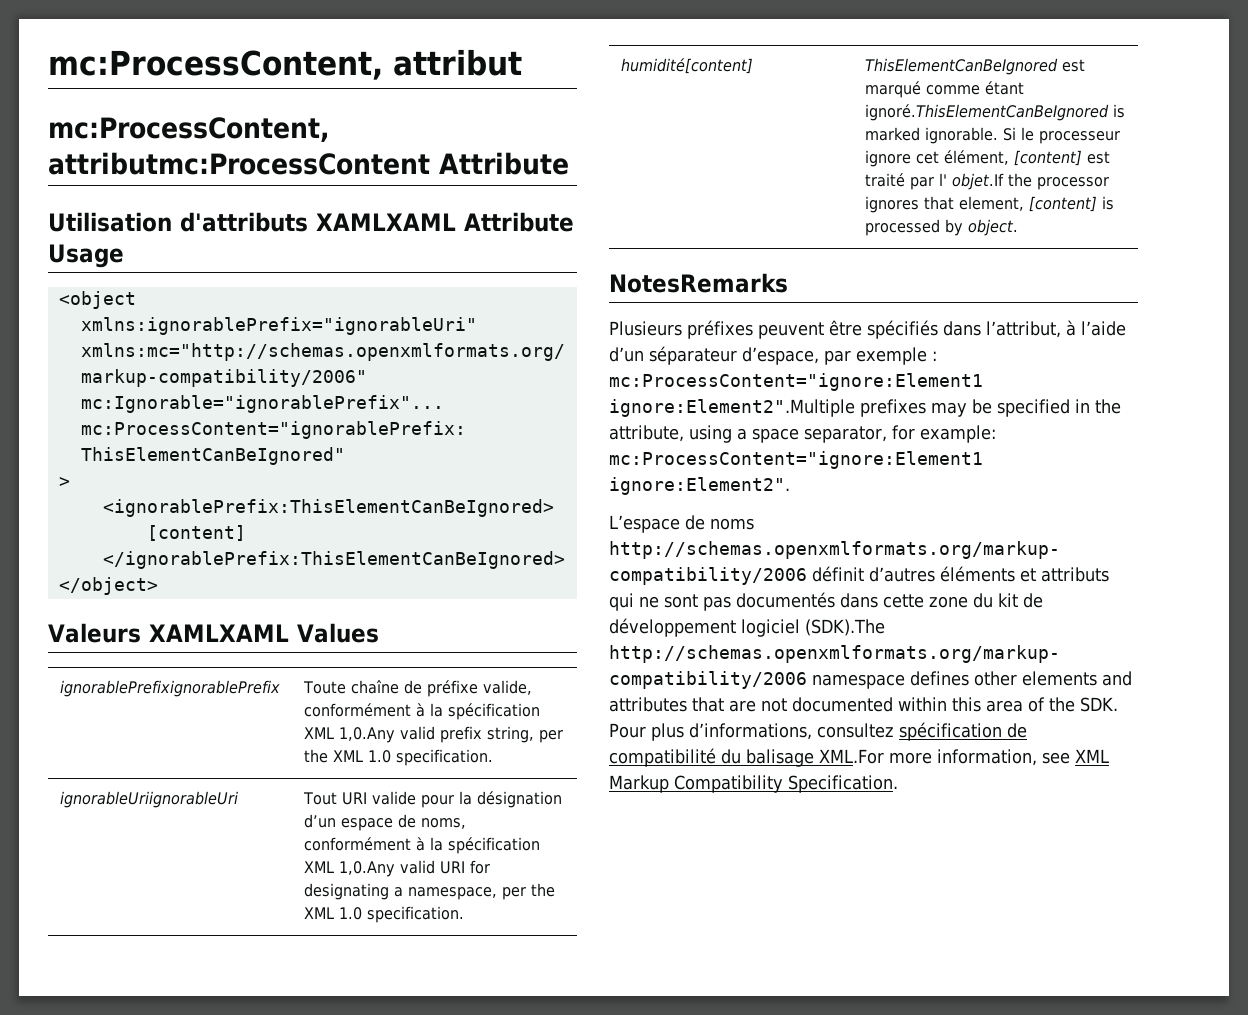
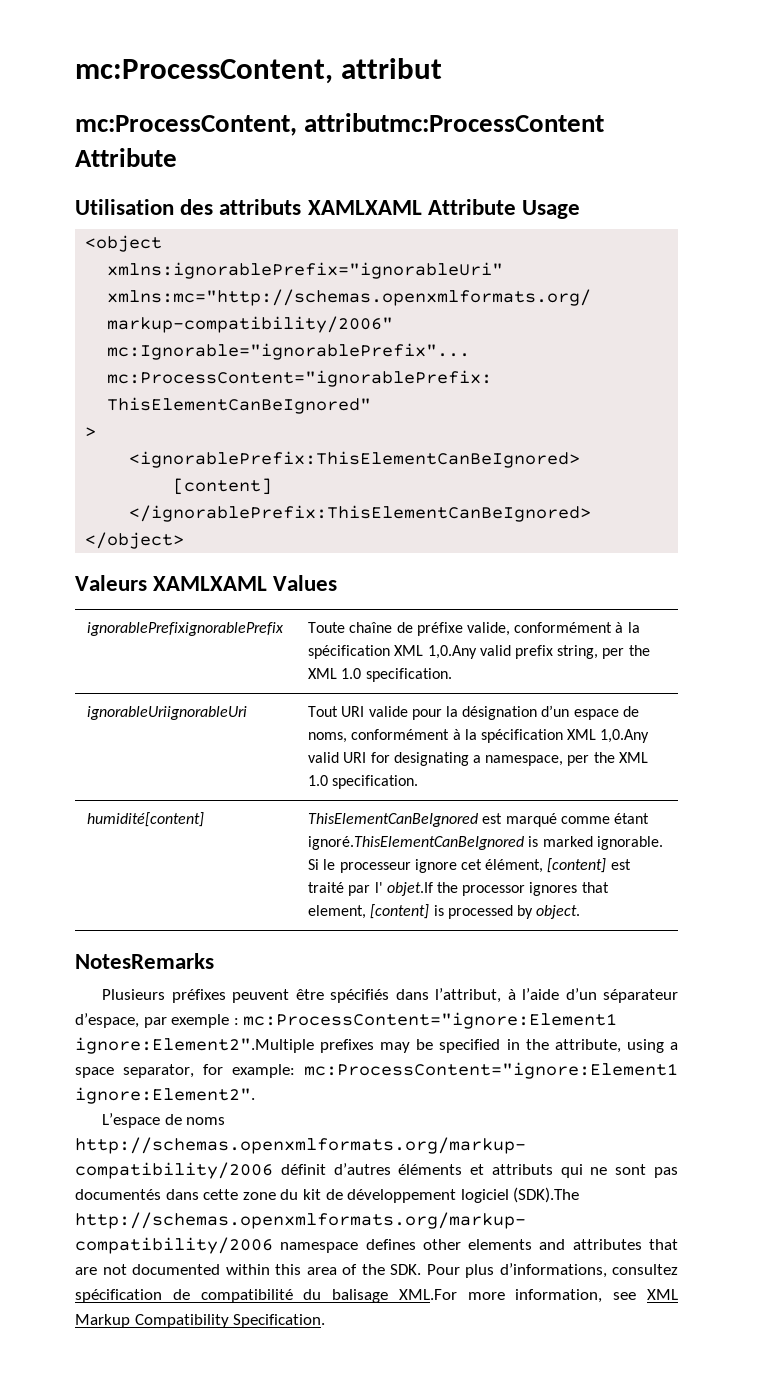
[180,212,308,232] d'attributs -> [180,199,302,215] des attributs

